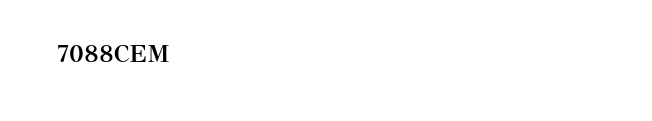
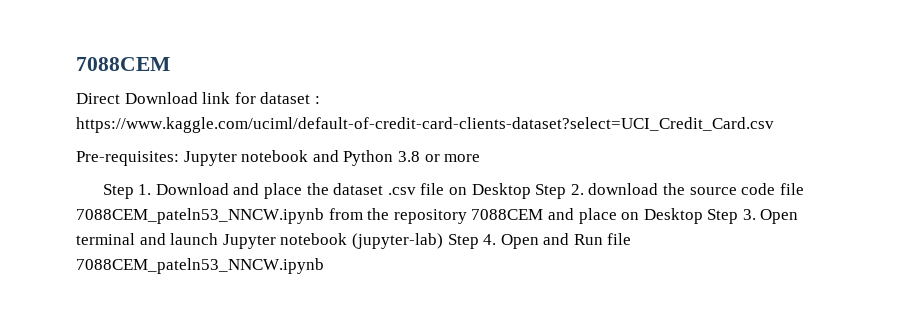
[57,44,170,63] 7088CEM -> [76,57,170,71] [76,92,320,104] [76,117,774,133] [76,150,481,166] [102,183,804,199] [76,208,799,224] [76,233,632,249] [76,258,324,274] 7088CEM // Direct Download link for dataset : https://www.kaggle.com/uciml/default-of-credit-card-clients-dataset?select=UCI_Credit_Card.csv // Pre-requisites: Jupyter notebook and Python 3.8 or more // Step 1. Download and place the dataset .csv file on Desktop Step 2. download the source code file 7088CEM_pateln53_NNCW.ipynb from the repository 7088CEM and place on Desktop Step 3. Open terminal and launch Jupyter notebook (jupyter-lab) Step 4. Open and Run file 7088CEM_pateln53_NNCW.ipynb

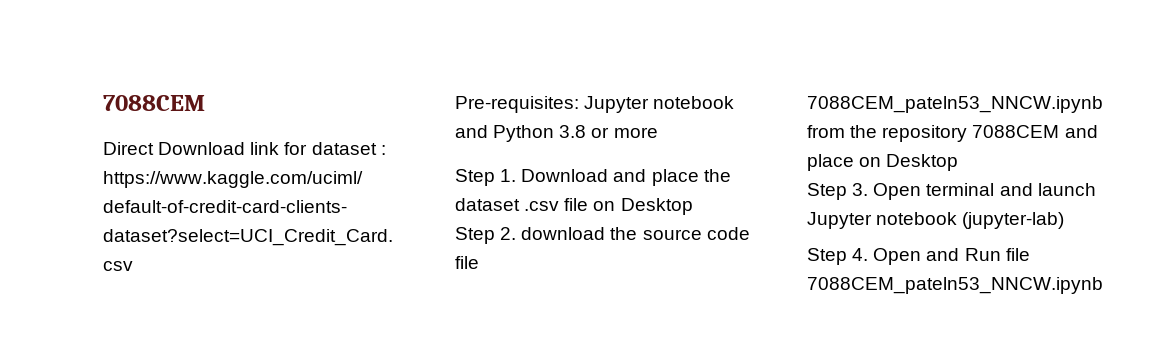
(531, 191) none -> (693, 206) //
(703, 216) none -> (959, 162) //
(443, 241) none -> (1065, 220) //

